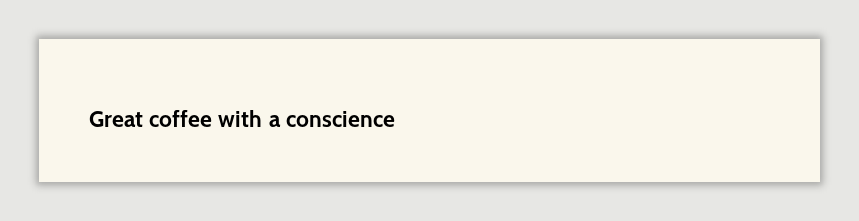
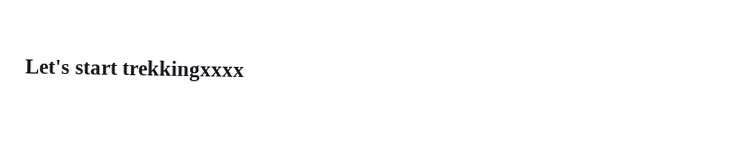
[89,110,395,127] Great coffee with a conscience -> [25,59,246,83] Let's start trekkingxxxx

